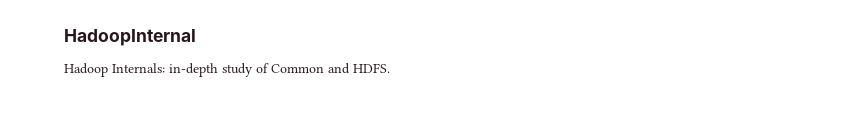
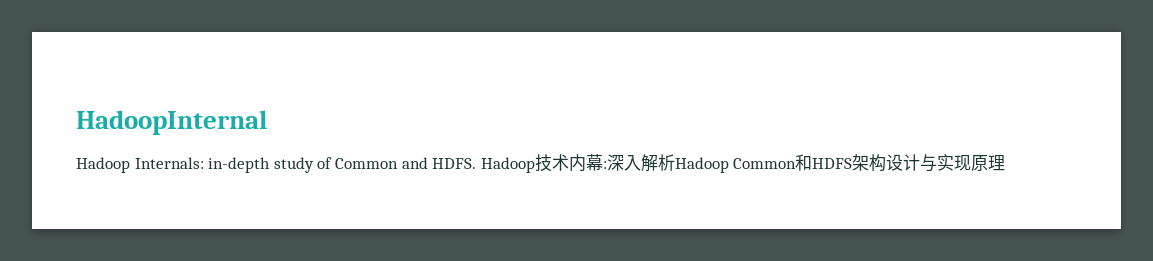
(390, 68) none -> [480,154,1006,173] Hadoop技术内幕:深入解析Hadoop Common和HDFS架构设计与实现原理

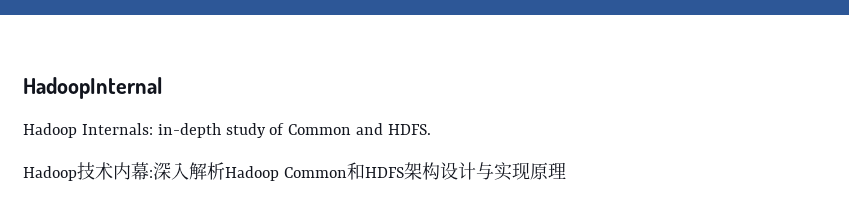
(477, 163) none -> (432, 129) //

